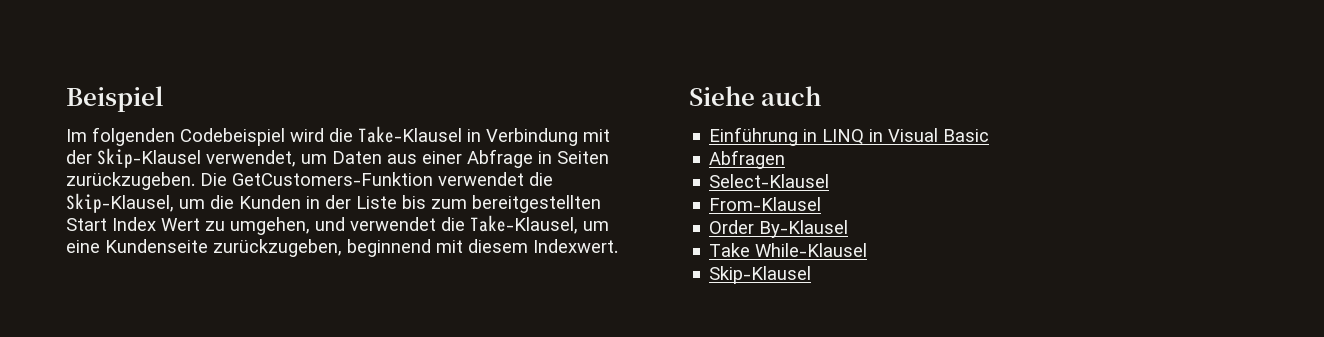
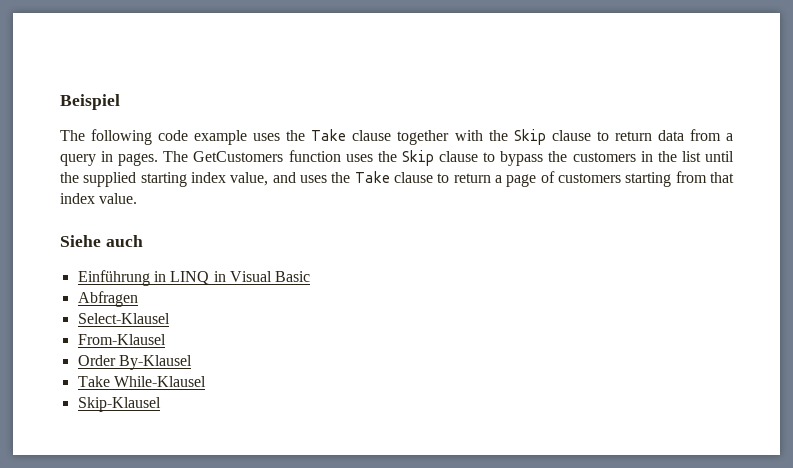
[66,126,610,146] [66,148,609,168] [66,172,553,190] [66,193,601,213] [66,215,609,235] [66,239,618,257] Im folgenden Codebeispiel wird die Take-Klausel in Verbindung mit der Skip-Klausel verwendet, um Daten aus einer Abfrage in Seiten zurückzugeben. Die GetCustomers-Funktion verwendet die Skip-Klausel, um die Kunden in der Liste bis zum bereitgestellten Start Index Wert zu umgehen, und verwendet die Take-Klausel, um eine Kundenseite zurückzugeben, beginnend mit diesem Indexwert. -> [60,129,733,145] [60,150,735,166] [60,171,734,187] [60,193,138,204] The following code example uses the Take clause together with the Skip clause to return data from a query in pages. The GetCustomers function uses the Skip clause to bypass the customers in the list until the supplied starting index value, and uses the Take clause to return a page of customers starting from that index value.

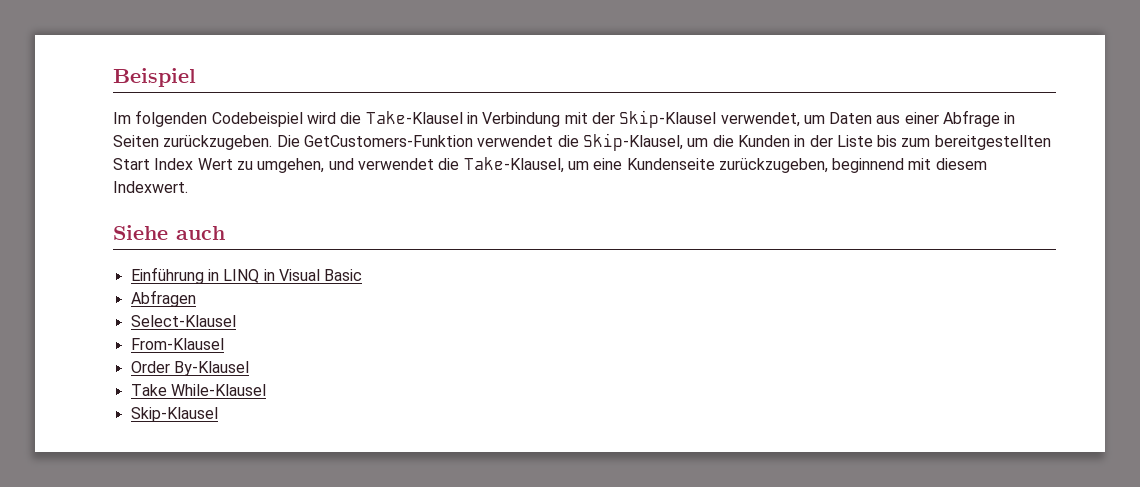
[60,129,733,145] [60,150,735,166] [60,171,734,187] [60,193,138,204] The following code example uses the Take clause together with the Skip clause to return data from a query in pages. The GetCustomers function uses the Skip clause to bypass the customers in the list until the supplied starting index value, and uses the Take clause to return a page of customers starting from that index value. -> [113,110,1016,128] [113,133,1051,151] [113,157,987,173] [113,181,188,193] Im folgenden Codebeispiel wird die Take-Klausel in Verbindung mit der Skip-Klausel verwendet, um Daten aus einer Abfrage in Seiten zurückzugeben. Die GetCustomers-Funktion verwendet die Skip-Klausel, um die Kunden in der Liste bis zum bereitgestellten Start Index Wert zu umgehen, und verwendet die Take-Klausel, um eine Kundenseite zurückzugeben, beginnend mit diesem Indexwert.

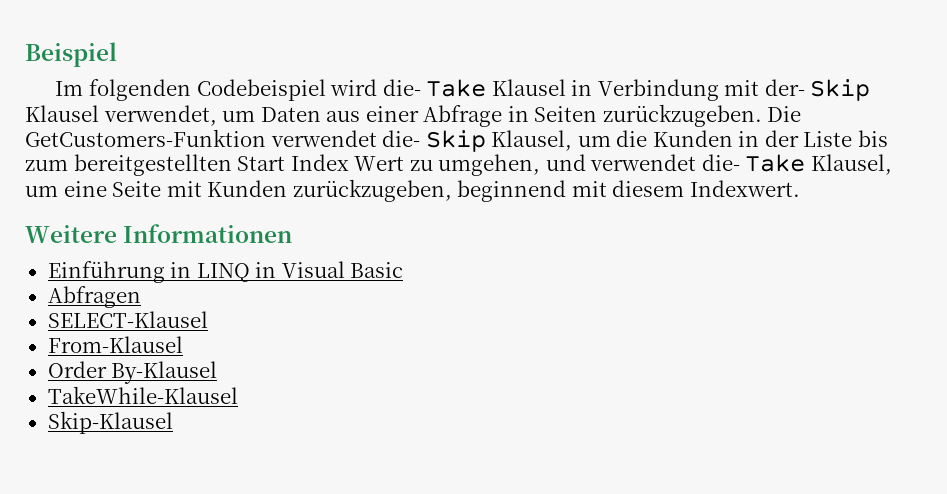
[340,110,717,128] die Take-Klausel in Verbindung mit der Skip-Klausel -> [382,79,871,101] [25,105,99,122] die- Take Klausel in Verbindung mit der- Skip Klausel
[557,133,683,151] die Skip-Klausel, -> [382,130,573,152] die- Skip Klausel,
[438,157,715,173] die Take-Klausel, um eine Kundenseite -> [701,154,892,175] [25,180,288,197] die- Take Klausel, um eine Seite mit Kunden
[113,225,225,240] Siehe auch -> [25,224,293,243] Weitere Informationen
[130,315,236,327] Select-Klausel -> [47,311,208,328] SELECT-Klausel
[130,384,266,396] Take While-Klausel -> [47,386,238,404] TakeWhile-Klausel

